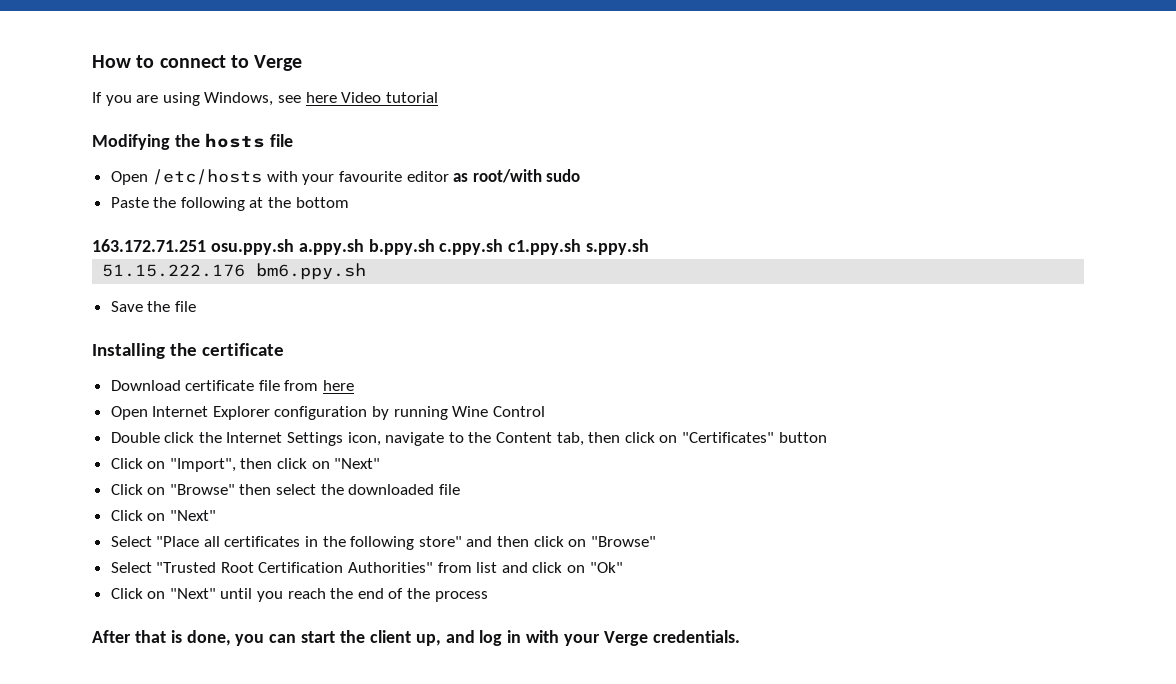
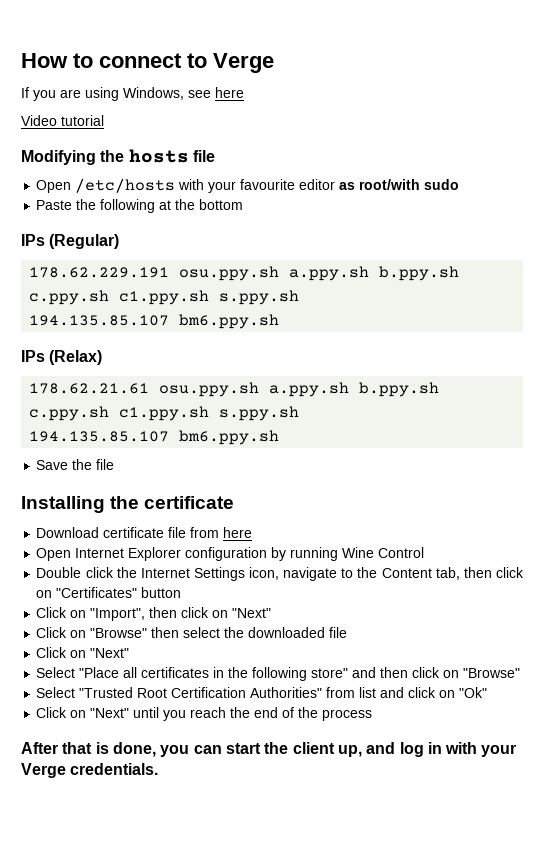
(337, 97) none -> (244, 92) //
[92,239,650,255] [102,264,246,277] 163.172.71.251 osu.ppy.sh a.ppy.sh b.ppy.sh c.ppy.sh c1.ppy.sh s.ppy.sh // 51.15.222.176 -> [21,234,120,249] [29,266,460,281] [29,290,300,305] [29,314,280,329] [21,350,103,365] [29,382,440,397] [29,406,300,421] [29,431,170,442] IPs (Regular) // 178.62.229.191 osu.ppy.sh a.ppy.sh b.ppy.sh c.ppy.sh c1.ppy.sh s.ppy.sh // 194.135.85.107 bm6.ppy.sh // IPs (Relax) // 178.62.21.61 osu.ppy.sh a.ppy.sh b.ppy.sh c.ppy.sh c1.ppy.sh s.ppy.sh // 194.135.85.107

